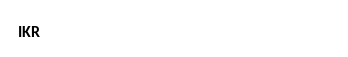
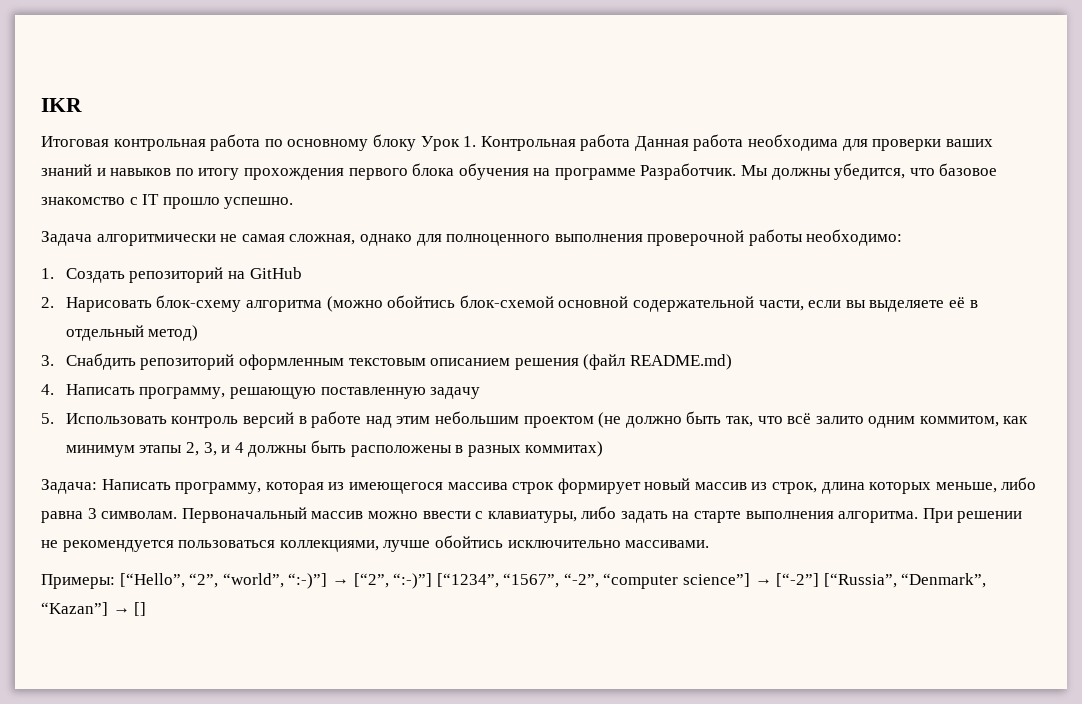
(40, 31) none -> [41,134,993,151] [41,163,998,180] [41,194,294,209] [41,229,903,246] [41,267,302,283] [41,295,978,312] [65,325,199,341] [41,353,732,370] [41,384,481,399] [41,411,1029,428] [65,440,604,457] [41,477,1037,494] [41,506,1023,523] [41,535,710,552] [41,573,987,589] [41,602,147,616] // Итоговая контрольная работа по основному блоку Урок 1. Контрольная работа Данная работа необходима для проверки ваших знаний и навыков по итогу прохождения первого блока обучения на программе Разработчик. Мы должны убедится, что базовое знакомство с IT прошло успешно. // Задача алгоритмически не самая сложная, однако для полноценного выполнения проверочной работы необходимо: // 1. Создать репозиторий на GitHub // 2. Нарисовать блок-схему алгоритма (можно обойтись блок-схемой основной содержательной части, если вы выделяете её в отдельный метод) // 3. Снабдить репозиторий оформленным текстовым описанием решения (файл README.md) // 4. Написать программу, решающую поставленную задачу // 5. Использовать контроль версий в работе над этим небольшим проектом (не должно быть так, что всё залито одним коммитом, как минимум этапы 2, 3, и 4 должны быть расположены в разных коммитах) // Задача: Написать программу, которая из имеющегося массива строк формирует новый массив из строк, длина которых меньше, либо равна 3 символам. Первоначальный массив можно ввести с клавиатуры, либо задать на старте выполнения алгоритма. При решении не рекомендуется пользоваться коллекциями, лучше обойтись исключительно массивами. // Примеры: [“Hello”, “2”, “world”, “:-)”] → [“2”, “:-)”] [“1234”, “1567”, “-2”, “computer science”] → [“-2”] [“Russia”, “Denmark”, “Kazan”] → []

